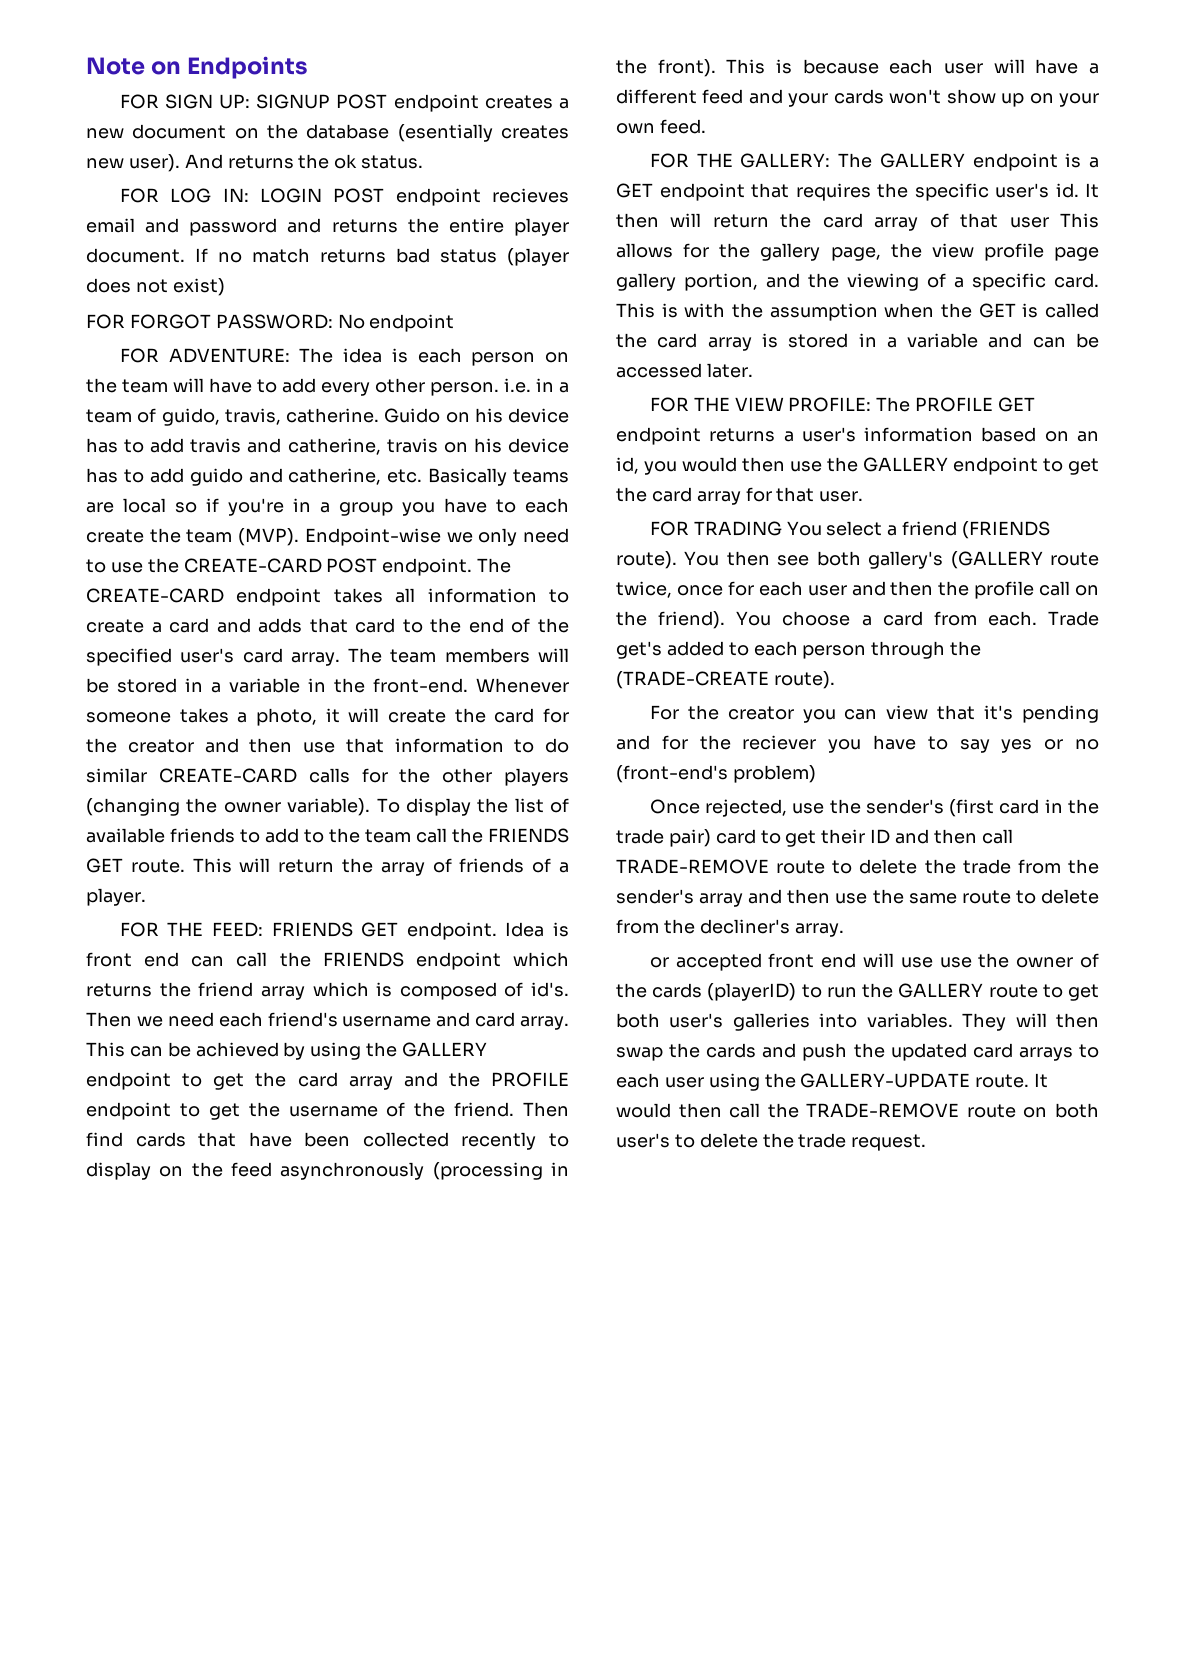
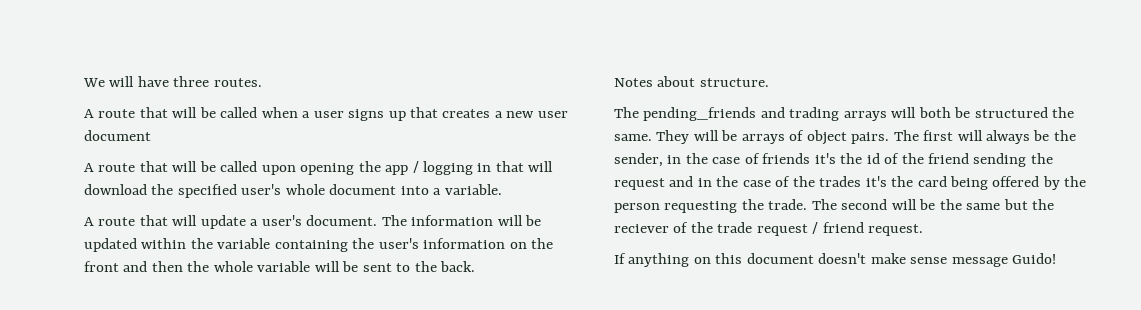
[86,56,309,79] [119,94,479,112] Note on Endpoints // FOR SIGN UP: SIGNUP POST endpoint -> [83,76,262,87] [84,107,439,121] We will have three routes. // A route that will be called when a user signs up that
[132,124,569,142] [86,154,424,172] [119,188,569,206] [86,218,569,236] [86,248,569,266] [86,278,225,296] [86,314,455,332] [119,348,570,366] [86,378,569,396] [86,408,569,426] [86,438,569,455] [86,468,569,486] [86,498,569,516] [86,528,569,546] [86,558,512,576] [86,588,569,606] [86,618,570,633] [86,648,569,666] [86,678,569,693] [86,708,569,726] [86,738,569,753] [86,768,569,786] [86,798,569,816] [86,828,569,843] [86,858,569,876] [86,888,146,906] [119,922,569,940] [86,952,569,970] [86,982,569,1000] [86,1012,569,1030] [86,1042,488,1060] [86,1072,569,1090] [86,1102,569,1120] [86,1132,569,1150] [86,1162,569,1180] [616,59,1099,77] [616,89,1099,107] [616,119,706,134] [649,153,1099,171] [616,183,1099,201] [616,213,1099,231] [616,243,1099,261] [616,273,1099,291] [616,303,1099,321] [616,333,1099,351] [616,363,753,378] [649,397,1035,412] [616,427,1099,445] [616,457,1099,475] [616,487,864,505] [649,521,1050,539] [616,551,1099,569] [616,581,1099,599] [616,611,1099,629] [616,641,982,659] [616,671,835,689] [649,705,1099,723] [616,735,1099,753] [616,765,816,783] [649,799,1099,817] [616,829,1013,847] [616,859,1099,874] [616,889,1099,907] [616,919,844,937] [649,953,1099,971] [616,983,1099,1001] [616,1013,1099,1031] [616,1043,1099,1061] [616,1073,1049,1091] [616,1103,1099,1118] [616,1133,927,1151] document on the database (esentially creates new user). And returns the ok status. // FOR LOG IN: LOGIN POST endpoint recieves email and password and returns the entire player document. If no match returns bad status (player does not exist) // FOR FORGOT PASSWORD: No endpoint // FOR ADVENTURE: The idea is each person on the team will have to add every other person. i.e. in a team of guido, travis, catherine. Guido on his device has to add travis and catherine, travis on his device has to add guido and catherine, etc. Basically teams are local so if you're in a group you have to each create the team (MVP). Endpoint-wise we only need to use the CREATE-CARD POST endpoint. The CREATE-CARD endpoint takes all information to create a card and adds that card to the end of the specified user's card array. The team members will be stored in a variable in the front-end. Whenever someone takes a photo, it will create the card for the creator and then use that information to do similar CREATE-CARD calls for the other players (changing the owner variable). To display the list of available friends to add to the team call the FRIENDS GET route. This will return the array of friends of a player. // FOR THE FEED: FRIENDS GET endpoint. Idea is front end can call the FRIENDS endpoint which returns the friend array which is composed of id's. Then we need each friend's username and card array. This can be achieved by using the GALLERY endpoint to get the card array and the PROFILE endpoint to get the username of the friend. Then find cards that have been collected recently to display on the feed asynchronously (processing in the front). This is because each user will have a different feed and your cards won't show up on your own feed. // FOR THE GALLERY: The GALLERY endpoint is a GET endpoint that requires the specific user's id. It then will return the card array of that user This allows for the gallery page, the view profile page gallery portion, and the viewing of a specific card. This is with the assumption when the GET is called the card array is stored in a variable and can be accessed later. // FOR THE VIEW PROFILE: The PROFILE GET endpoint returns a user's information based on an id, you would then use the GALLERY endpoint to get the card array for that user. // FOR TRADING You select a friend (FRIENDS route). You then see both gallery's (GALLERY route twice, once for each user and then the profile call on the friend). You choose a card from each. Trade get's added to each person through the (TRADE-CREATE route). // For the creator you can view that it's pending and for the reciever you have to say yes or no (front-end's problem) // Once rejected, use the sender's (first card in the trade pair) card to get their ID and then call TRADE-REMOVE route to delete the trade from the sender's array and then use the same route to delete from the decliner's array. // or accepted front end will use use the owner of the cards (playerID) to run the GALLERY route to get both user's galleries into variables. They will then swap the cards and push the updated card arrays to each user using the GALLERY-UPDATE route. It would then call the TRADE-REMOVE route on both user's to delete the trade request. -> [537,111,568,118] [84,130,151,141] [84,161,554,175] [84,184,502,198] [84,215,542,229] [84,238,554,252] [84,261,476,272] [614,76,769,87] [614,107,1075,121] [614,130,1076,145] [614,153,1053,167] [614,176,1087,190] [614,199,1055,213] [614,222,924,236] [614,253,1057,267] user document // A route that will be called upon opening the app / logging in that will download the specified user's whole document into a variable. // A route that will update a user's document. The information will be updated within the variable containing the user's information on the front and then the whole variable will be sent to the back. // Notes about structure. // The pending_friends and trading arrays will both be structured the same. They will be arrays of object pairs. The first will always be the sender, in the case of friends it's the id of the friend sending the request and in the case of the trades it's the card being offered by the person requesting the trade. The second will be the same but the reciever of the trade request / friend request. // If anything on this document doesn't make sense message Guido!

